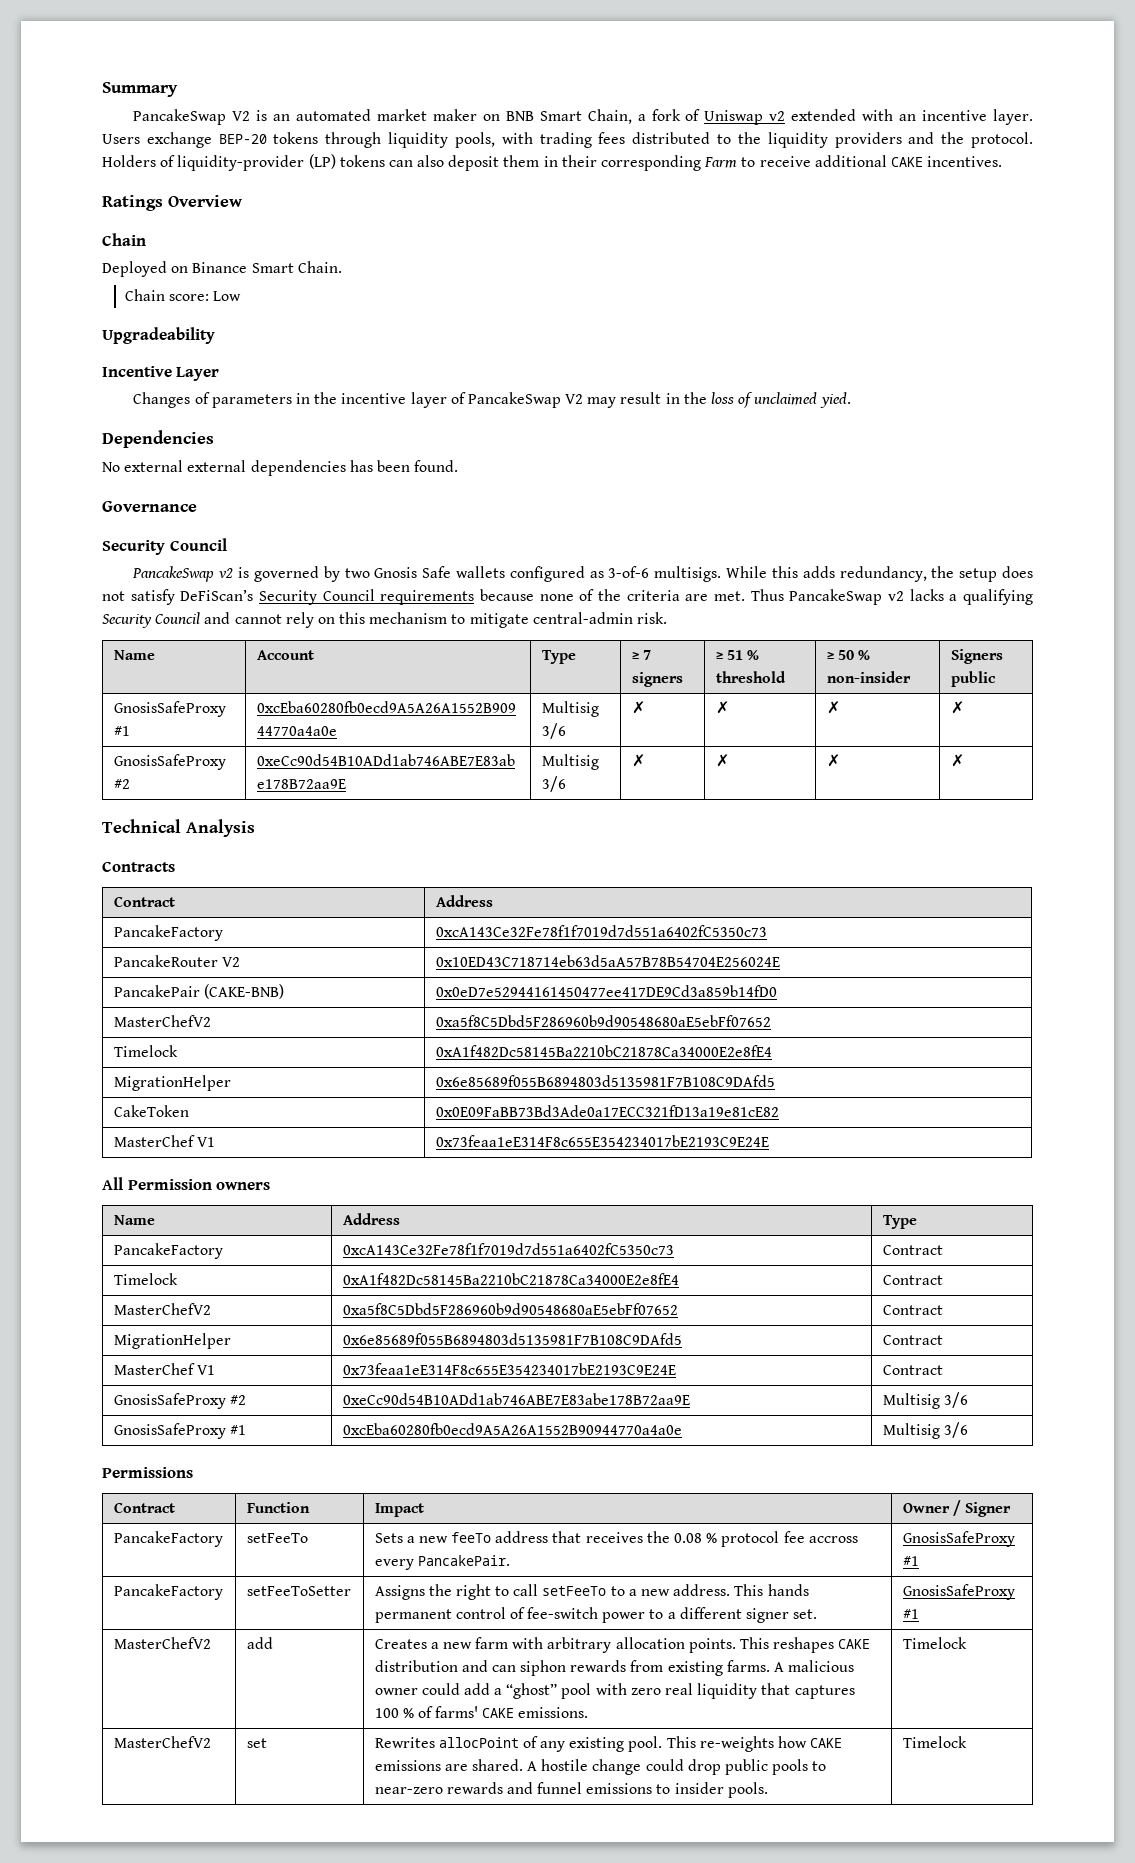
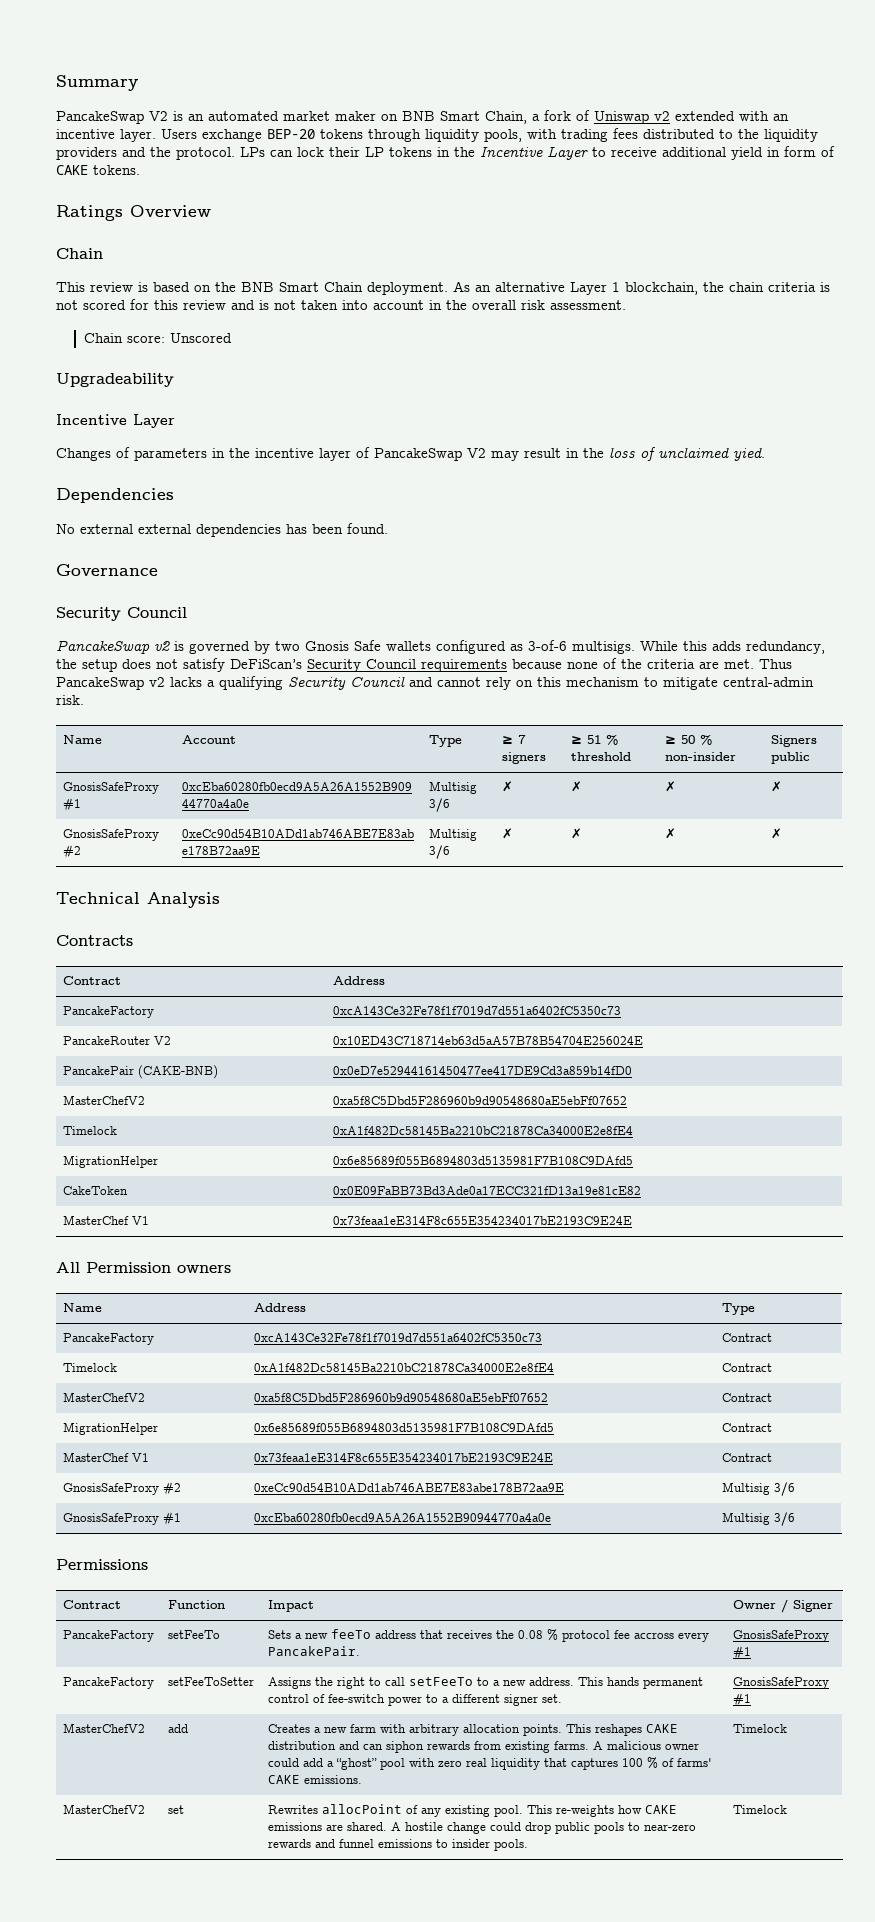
[102,154,1003,171] [102,195,242,211] [102,233,146,246] [102,261,342,277] Holders of liquidity-provider (LP) tokens can also deposit them in their corresponding Farm to receive additional CAKE incentives. // Ratings Overview // Chain // Deployed on Binance Smart Chain. -> [240,146,835,160] [56,165,140,175] [56,205,211,221] [56,248,103,259] [56,281,830,295] [56,299,626,310] LPs can lock their LP tokens in the Incentive Layer to receive additional yield in form of CAKE tokens. // Ratings Overview // Chain // This review is based on the BNB Smart Chain deployment. As an alternative Layer 1 blockchain, the chain criteria is not scored for this review and is not taken into account in the overall risk assessment.
[213,291,242,301] Low -> [169,333,232,343] Unscored

